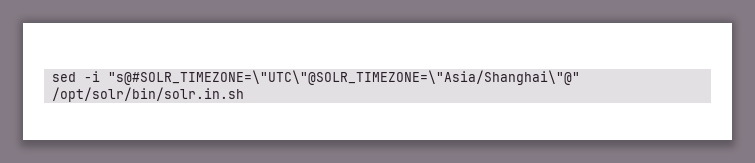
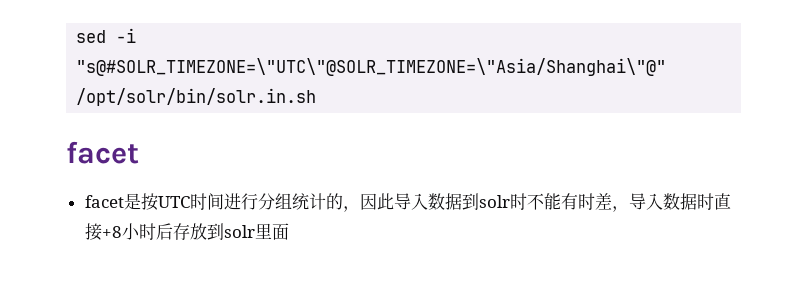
(244, 94) none -> [66,141,139,164] [84,193,731,212] [84,223,289,241] // facet // facet是按UTC时间进行分组统计的，因此导入数据到solr时不能有时差，导入数据时直接+8小时后存放到solr里面

